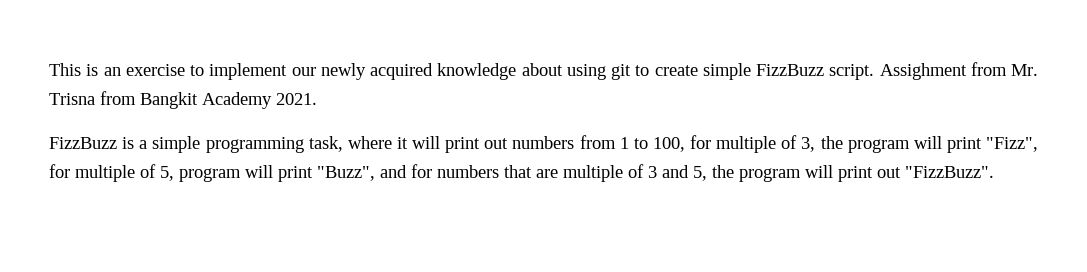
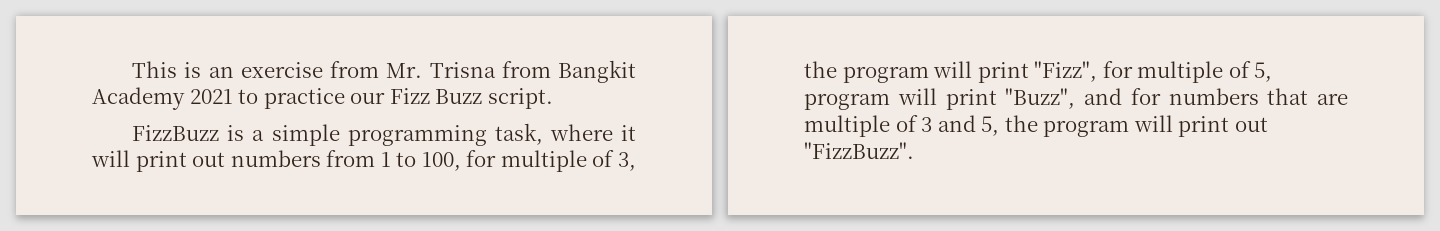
[190,63,967,80] to implement our newly acquired knowledge about using git to create simple FizzBuzz script. Assighment -> (323, 70) none
[276,93,317,105] 2021. -> [189,88,553,109] 2021 to practice our Fizz Buzz script.

